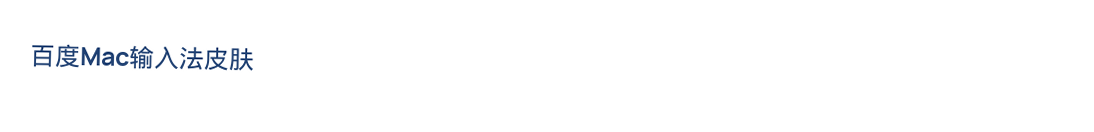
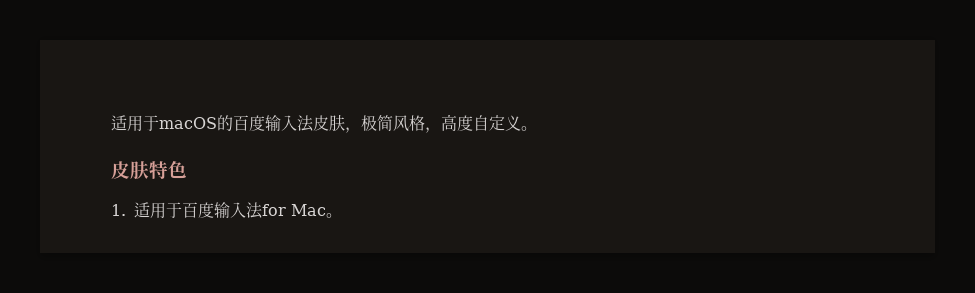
[29,43,255,72] 百度Mac输入法皮肤 -> [111,114,537,133] [111,161,187,180] [111,202,342,219] 适用于macOS的百度输入法皮肤，极简风格，高度自定义。 // 皮肤特色 // 1.适用于百度输入法for Mac。

